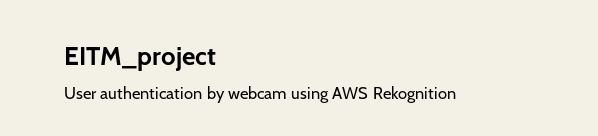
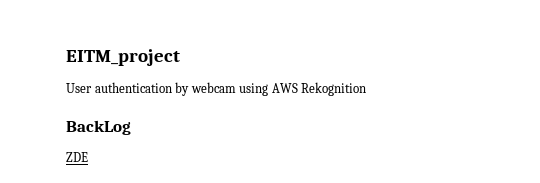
(456, 94) none -> [66,120,131,135] [66,152,88,162] // BackLog // ZDE

